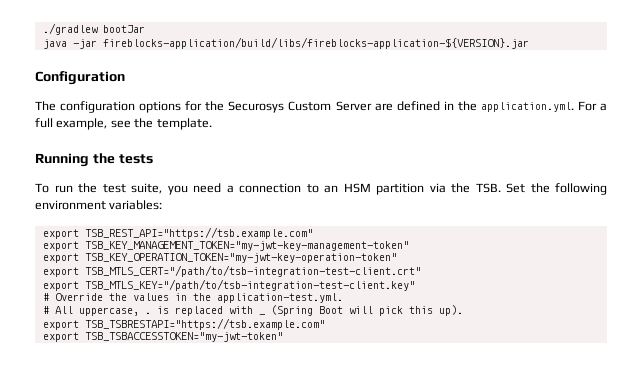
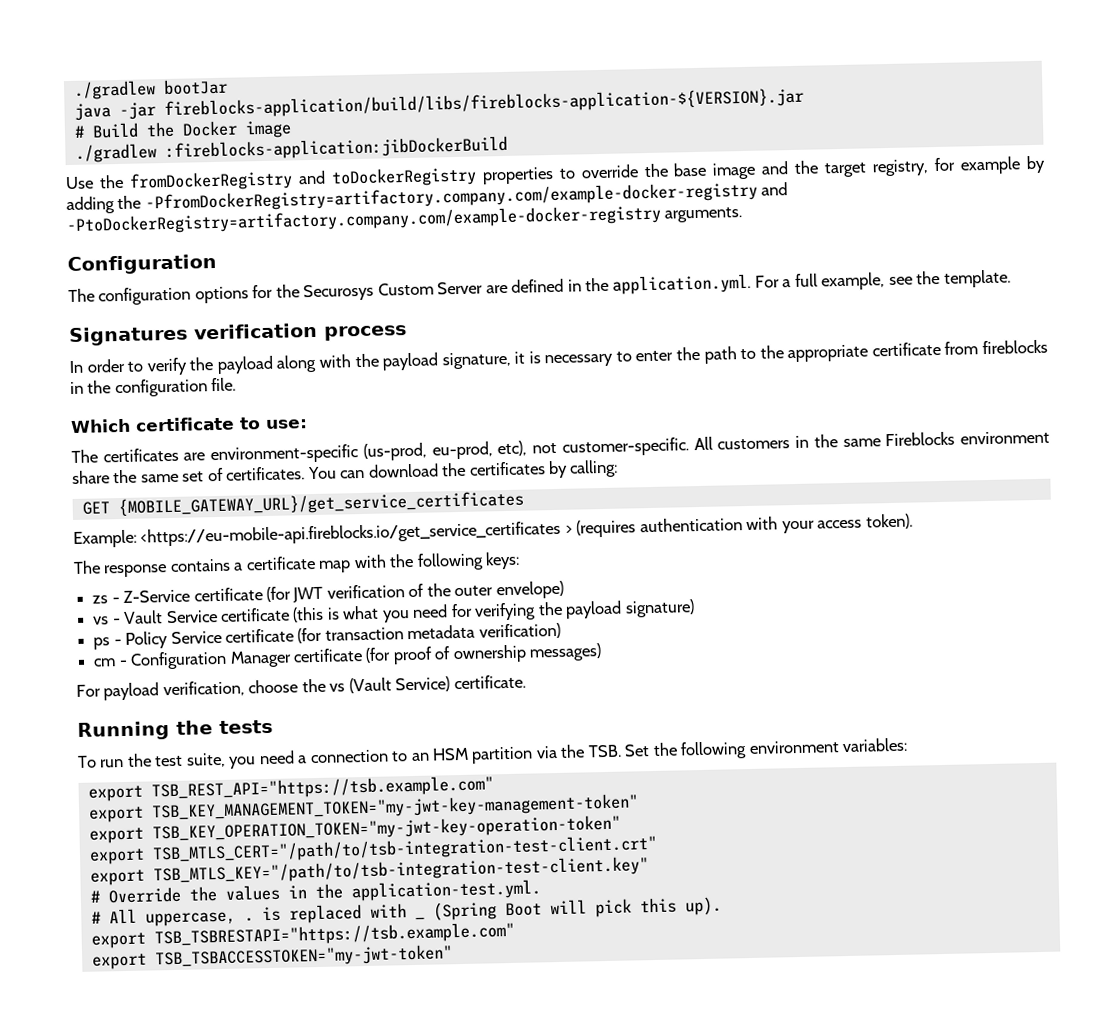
(529, 43) none -> [73,120,292,139] [74,135,508,163] [65,155,1047,192] [66,181,789,215] [66,204,743,236] // # Build the Docker image // ./gradlew :fireblocks-application:jibDockerBuild // Use the fromDockerRegistry and toDockerRegistry properties to override the base image and the target registry, for example by adding the -PfromDockerRegistry=artifactory.company.com/example-docker-registry and -PtoDockerRegistry=artifactory.company.com/example-docker-registry arguments.
(212, 124) none -> [69,322,407,347] [69,339,1049,376] [70,377,237,398] [70,416,308,434] [71,430,1051,465] [72,459,619,485] [81,490,524,518] [73,513,913,548] [73,551,521,578] [92,580,564,604] [93,599,695,625] [93,622,561,650] [93,643,603,670] [76,674,526,701] // Signatures verification process // In order to verify the payload along with the payload signature, it is necessary to enter the path to the appropriate certificate from fireblocks in the configuration file. // Which certificate to use: // The certificates are environment-specific (us-prod, eu-prod, etc), not customer-specific. All customers in the same Fireblocks environment share the same set of certificates. You can download the certificates by calling: // GET {MOBILE_GATEWAY_URL}/get_service_certificates // Example: <https://eu-mobile-api.fireblocks.io/get_service_certificates > (requires authentication with your access token). // The response contains a certificate map with the following keys: // zs - Z-Service certificate (for JWT verification of the outer envelope) // vs - Vault Service certificate (this is what you need for verifying the payload signature) // ps - Policy Service certificate (for transaction metadata verification) // cm - Configuration Manager certificate (for proof of ownership messages) // For payload verification, choose the vs (Vault Service) certificate.

